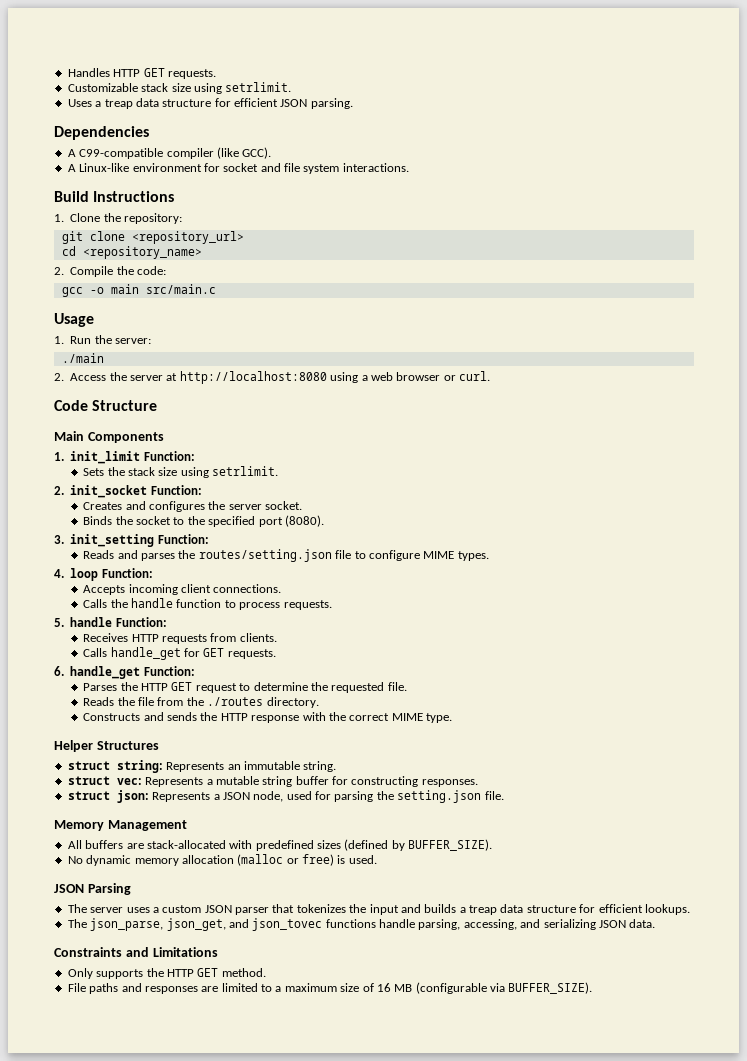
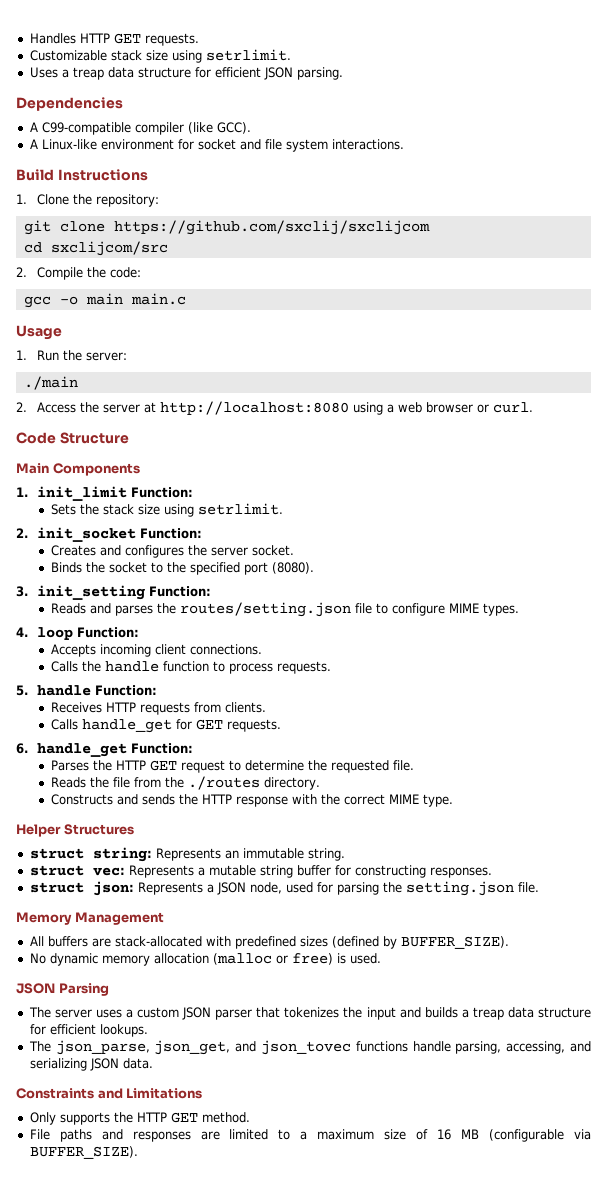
[131,231,244,244] <repository_url> -> [113,220,430,235] https://github.com/sxclij/sxclijcom
[82,246,202,259] <repository_name> -> [50,241,168,256] sxclijcom/src
[145,284,216,294] src/main.c -> [130,293,186,305] main.c

